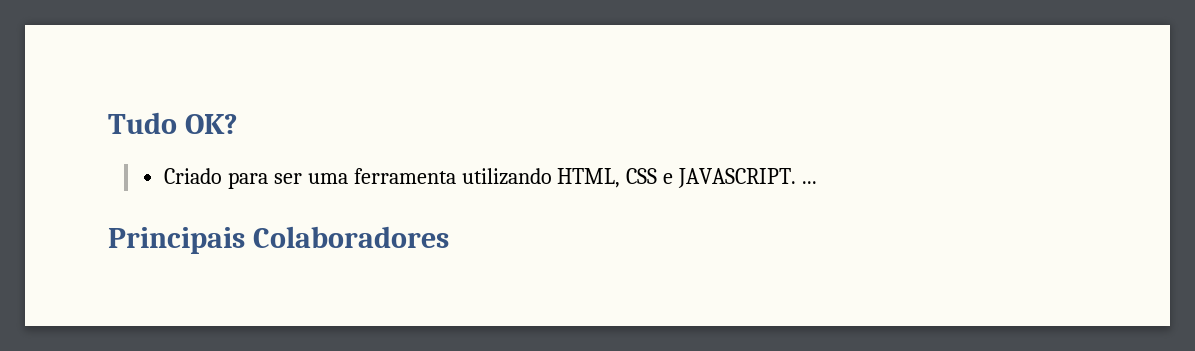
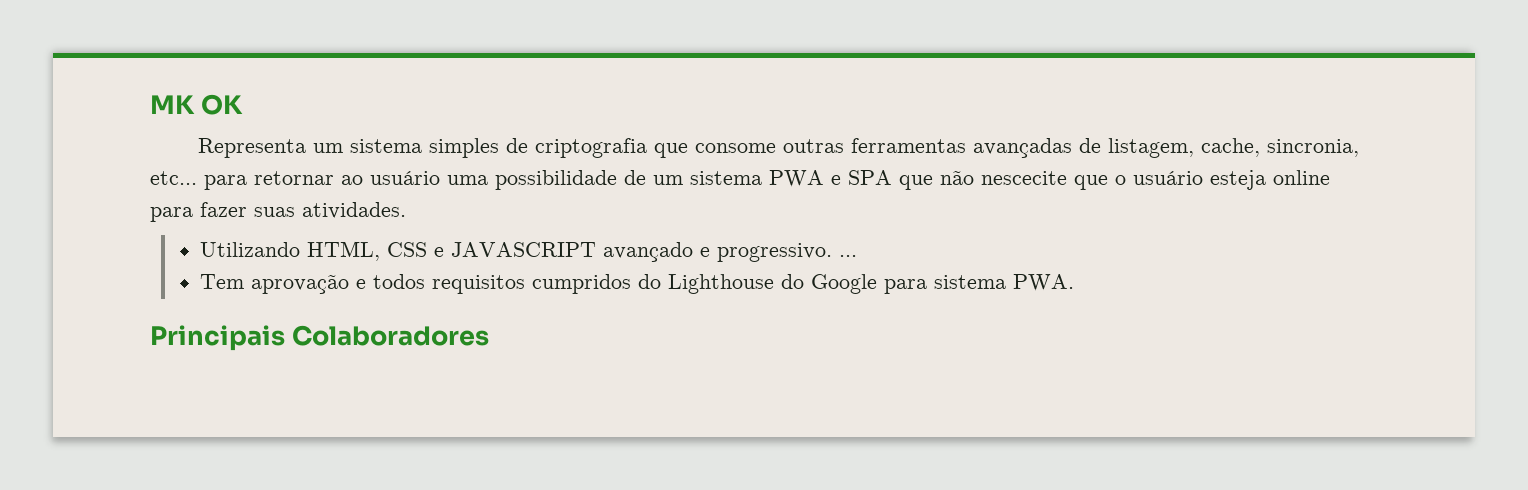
[108,112,238,134] [163,168,818,189] Tudo OK? // Criado para ser uma ferramenta utilizando HTML, CSS e JAVASCRIPT. ... -> [150,94,243,115] [198,138,1360,158] [150,170,1330,190] [150,202,406,222] [200,241,858,262] [200,274,1075,294] MK OK // Representa um sistema simples de criptografia que consome outras ferramentas avançadas de listagem, cache, sincronia, etc... para retornar ao usuário uma possibilidade de um sistema PWA e SPA que não nescecite que o usuário esteja online para fazer suas atividades. // Utilizando HTML, CSS e JAVASCRIPT avançado e progressivo. ... // Tem aprovação e todos requisitos cumpridos do Lighthouse do Google para sistema PWA.

